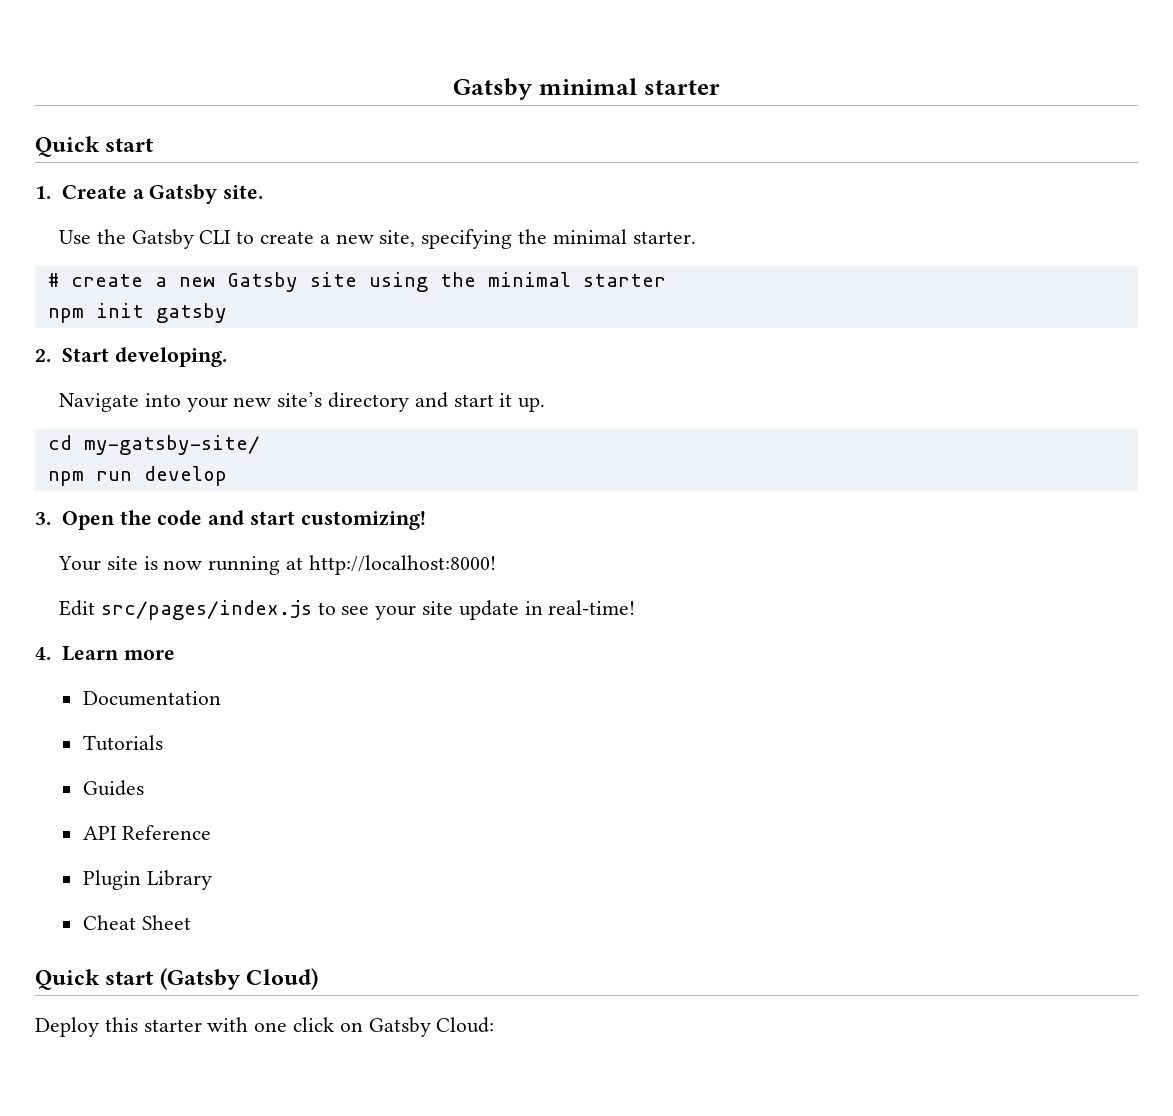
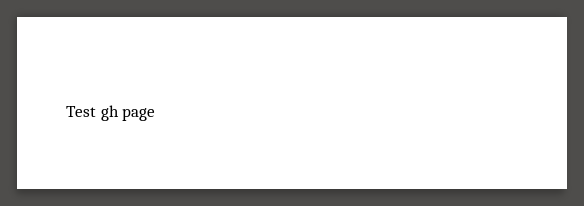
[453,78,720,100] [35,136,155,157] [35,184,264,204] [59,229,696,249] [47,272,666,292] [47,303,227,323] [35,347,227,367] [59,392,546,412] [47,435,260,455] [47,466,227,486] [35,510,426,530] [58,555,496,575] [59,600,636,620] [35,646,175,661] [82,691,221,706] [82,735,163,751] [82,780,144,796] [82,825,211,840] [82,870,212,890] [82,915,191,930] [35,968,319,990] [35,1017,495,1037] Gatsby minimal starter // Quick start // 1. Create a Gatsby site. // Use the Gatsby CLI to create a new site, specifying the minimal starter. // # create a new Gatsby site using the minimal starter // npm init gatsby // 2. Start developing. // Navigate into your new site’s directory and start it up. // cd my-gatsby-site/ // npm run develop // 3. Open the code and start customizing! // Your site is now running at http://localhost:8000! // Edit src/pages/index.js to see your site update in real-time! // 4. Learn more // Documentation // Tutorials // Guides // API Reference // Plugin Library // Cheat Sheet // Quick start (Gatsby Cloud) // Deploy this starter with one click on Gatsby Cloud: -> [66,105,156,121] Test gh page

